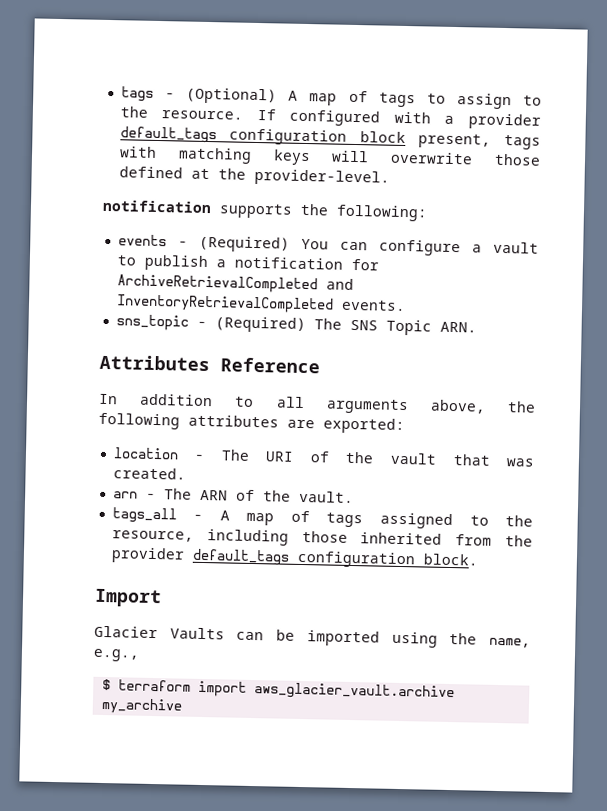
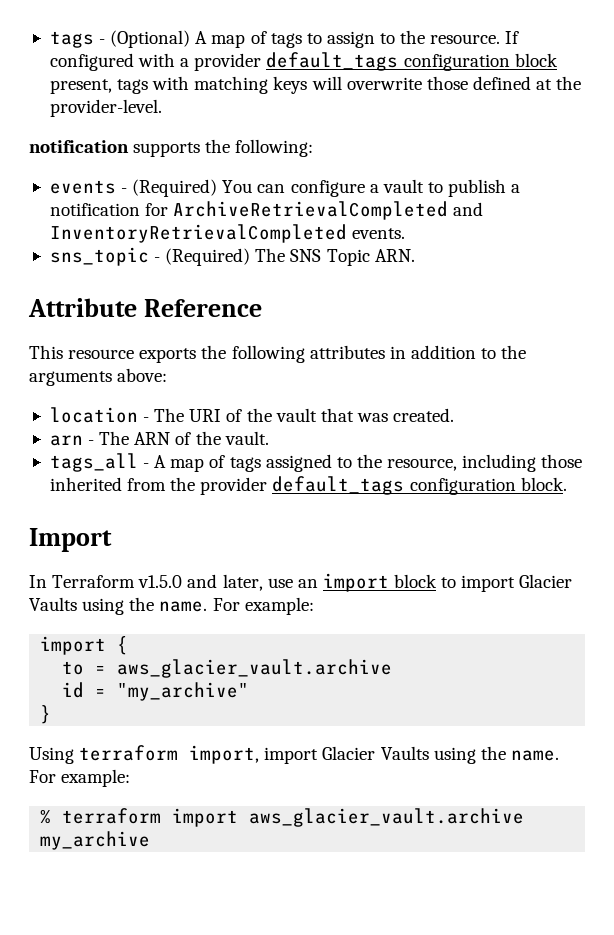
[99,354,210,372] Attributes -> [28,298,137,317] Attribute
[98,393,536,415] [98,412,405,435] In addition to all arguments above, the following attributes are exported: -> [29,345,527,363] [29,368,168,386] This resource exports the following attributes in addition to the arguments above:
[94,625,531,648] [93,648,140,662] [101,678,111,691] Glacier Vaults can be imported using the name, e.g., // $ -> [29,573,573,592] [29,597,314,615] [40,636,129,655] [62,659,393,678] [62,682,250,701] [40,705,52,724] [29,745,559,764] [29,769,131,787] [40,809,52,824] In Terraform v1.5.0 and later, use an import block to import Glacier Vaults using the name. For example: // import { // to = aws_glacier_vault.archive // id = "my_archive" // } // Using terraform import, import Glacier Vaults using the name. For example: // %

